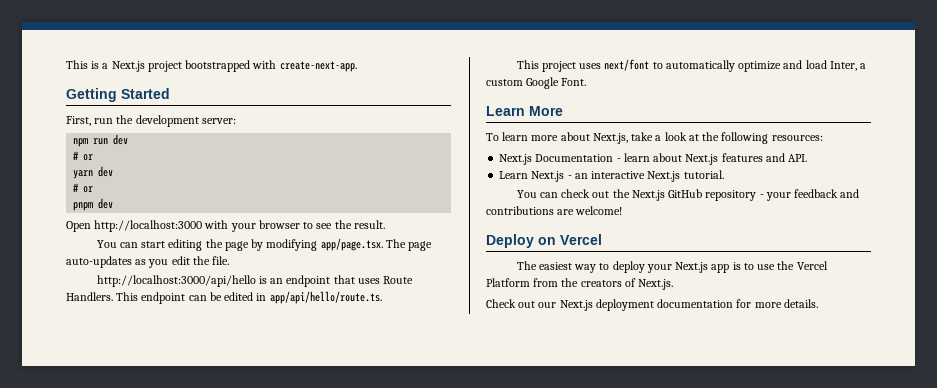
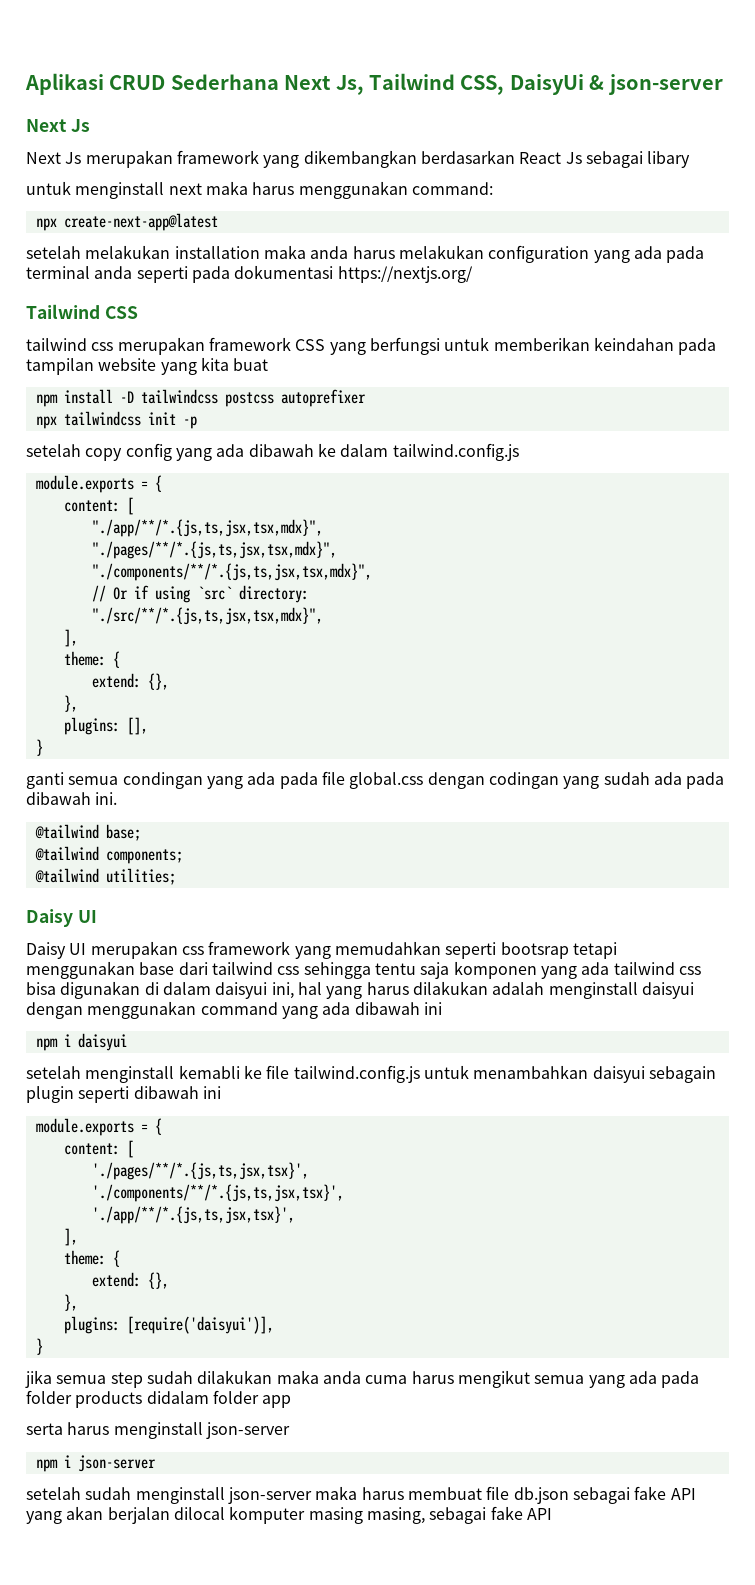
[66,60,357,72] [66,88,170,102] [66,115,236,127] [73,134,129,147] [73,151,94,161] [73,166,114,179] [73,183,94,193] [73,198,114,211] [66,220,385,232] [96,238,433,251] [66,256,230,268] [96,275,414,287] [66,291,382,304] [516,59,867,72] [486,77,587,89] [486,106,563,116] [486,132,823,144] [499,153,808,165] [499,170,724,182] [516,189,860,201] [486,206,623,215] [486,234,602,248] [516,261,828,273] [486,278,674,290] [486,299,818,311] This is a Next.js project bootstrapped with create-next-app. // Getting Started // First, run the development server: // npm run dev // # or // yarn dev // # or // pnpm dev // Open http://localhost:3000 with your browser to see the result. // You can start editing the page by modifying app/page.tsx. The page auto-updates as you edit the file. // http://localhost:3000/api/hello is an endpoint that uses Route Handlers. This endpoint can be edited in app/api/hello/route.ts. // This project uses next/font to automatically optimize and load Inter, a custom Google Font. // Learn More // To learn more about Next.js, take a look at the following resources: // Next.js Documentation - learn about Next.js features and API. // Learn Next.js - an interactive Next.js tutorial. // You can check out the Next.js GitHub repository - your feedback and contributions are welcome! // Deploy on Vercel // The easiest way to deploy your Next.js app is to use the Vercel Platform from the creators of Next.js. // Check out our Next.js deployment documentation for more details. -> [25,73,723,95] [26,119,90,132] [26,150,691,168] [26,181,493,199] [35,213,218,231] [26,245,705,263] [26,265,473,283] [26,304,138,319] [26,337,717,355] [26,357,269,375] [35,389,366,407] [35,411,197,429] [26,443,519,461] [35,475,162,493] [63,497,134,515] [91,519,323,537] [91,541,337,559] [91,563,372,581] [91,585,309,603] [91,607,323,625] [63,629,78,647] [63,651,120,668] [91,673,169,690] [63,695,78,712] [63,717,148,735] [35,739,43,756] [26,771,725,789] [26,792,118,805] [34,824,141,841] [34,846,183,864] [34,868,176,885] [26,909,97,927] [26,941,617,959] [26,961,701,979] [26,981,694,999] [26,1001,442,1019] [35,1033,127,1051] [26,1065,716,1083] [26,1086,221,1103] [35,1118,162,1136] [63,1140,134,1158] [91,1162,309,1180] [91,1184,344,1202] [91,1206,295,1224] [63,1228,78,1246] [63,1250,120,1267] [91,1272,169,1289] [63,1294,78,1311] [63,1316,274,1334] [35,1338,43,1355] [25,1370,700,1388] [26,1390,292,1408] [26,1422,290,1439] [35,1455,156,1472] [26,1486,696,1504] [26,1506,552,1524] Aplikasi CRUD Sederhana Next Js, Tailwind CSS, DaisyUi & json-server // Next Js // Next Js merupakan framework yang dikembangkan berdasarkan React Js sebagai libary // untuk menginstall next maka harus menggunakan command: // npx create-next-app@latest // setelah melakukan installation maka anda harus melakukan configuration yang ada pada terminal anda seperti pada dokumentasi https://nextjs.org/ // Tailwind CSS // tailwind css merupakan framework CSS yang berfungsi untuk memberikan keindahan pada tampilan website yang kita buat // npm install -D tailwindcss postcss autoprefixer // npx tailwindcss init -p // setelah copy config yang ada dibawah ke dalam tailwind.config.js // module.exports = { // content: [ // "./app/**/*.{js,ts,jsx,tsx,mdx}", // "./pages/**/*.{js,ts,jsx,tsx,mdx}", // "./components/**/*.{js,ts,jsx,tsx,mdx}", // // Or if using `src` directory: // "./src/**/*.{js,ts,jsx,tsx,mdx}", // ], // theme: { // extend: {}, // }, // plugins: [], // } // ganti semua condingan yang ada pada file global.css dengan codingan yang sudah ada pada dibawah ini. // @tailwind base; // @tailwind components; // @tailwind utilities; // Daisy UI // Daisy UI merupakan css framework yang memudahkan seperti bootsrap tetapi menggunakan base dari tailwind css sehingga tentu saja komponen yang ada tailwind css bisa digunakan di dalam daisyui ini, hal yang harus dilakukan adalah menginstall daisyui dengan menggunakan command yang ada dibawah ini // npm i daisyui // setelah menginstall kemabli ke file tailwind.config.js untuk menambahkan daisyui sebagain plugin seperti dibawah ini // module.exports = { // content: [ // './pages/**/*.{js,ts,jsx,tsx}', // './components/**/*.{js,ts,jsx,tsx}', // './app/**/*.{js,ts,jsx,tsx}', // ], // theme: { // extend: {}, // }, // plugins: [require('daisyui')], // } // jika semua step sudah dilakukan maka anda cuma harus mengikut semua yang ada pada folder products didalam folder app // serta harus menginstall json-server // npm i json-server // setelah sudah menginstall json-server maka harus membuat file db.json sebagai fake API yang akan berjalan dilocal komputer masing masing, sebagai fake API

